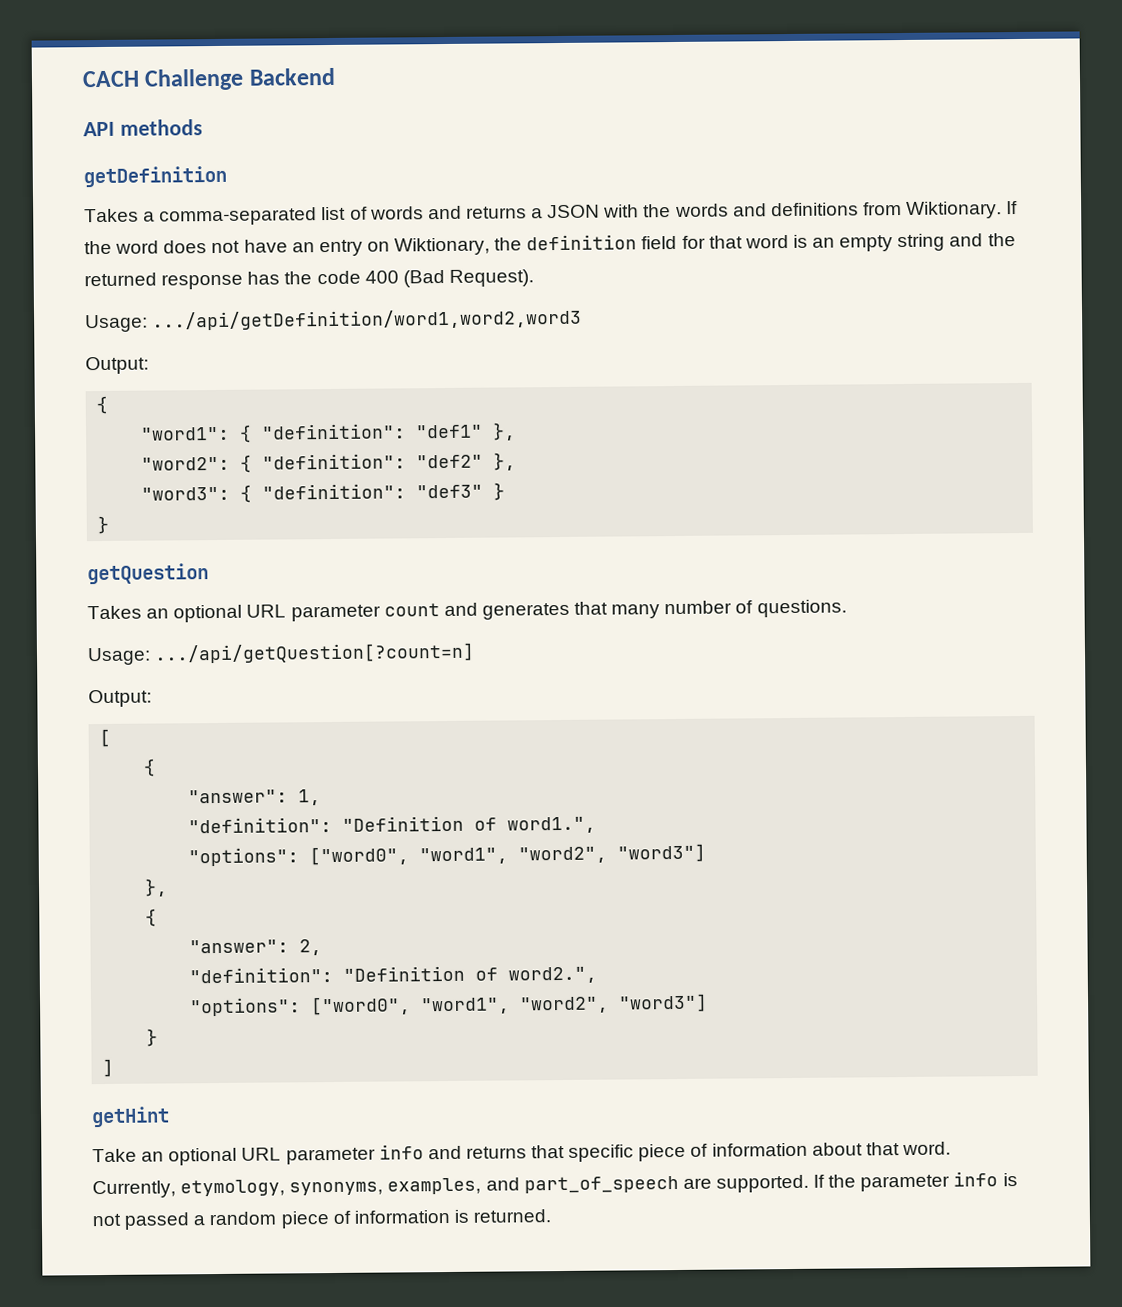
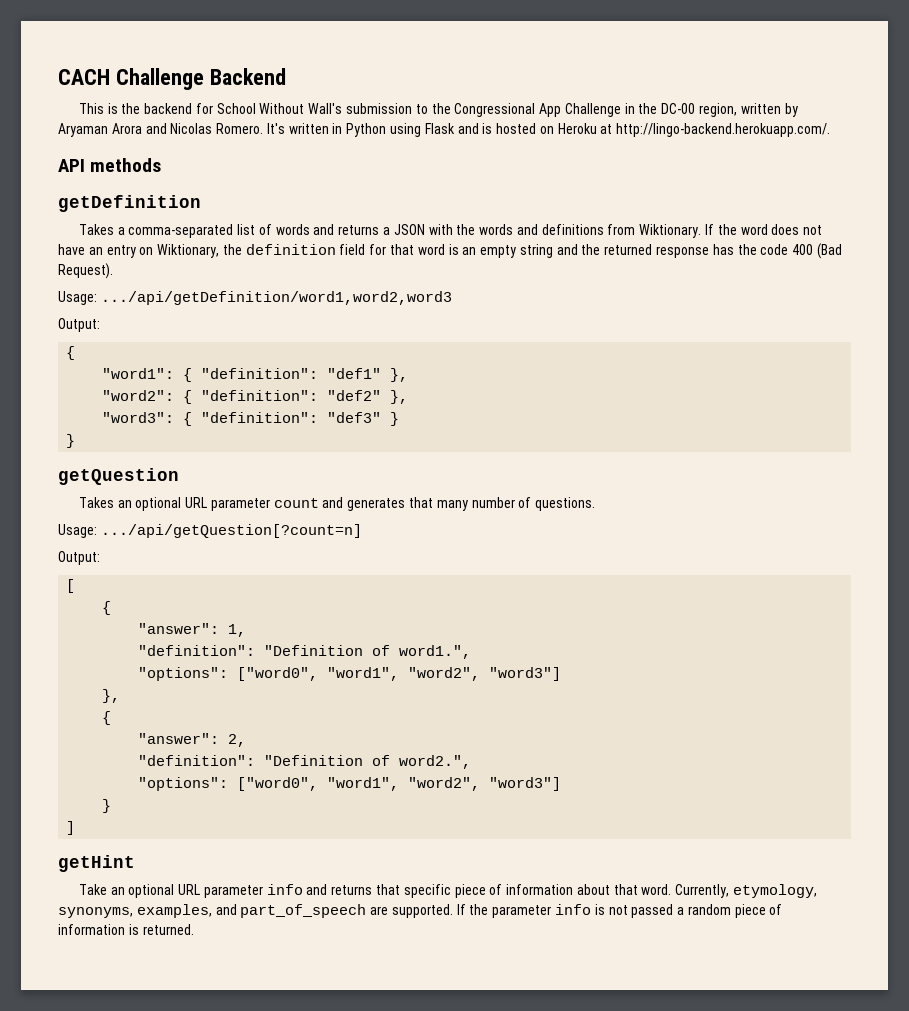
(336, 76) none -> [78,103,798,117] [58,123,831,137] // This is the backend for School Without Wall's submission to the Congressional App Challenge in the DC-00 region, written by Aryaman Arora and Nicolas Romero. It's written in Python using Flask and is hosted on Heroku at http://lingo-backend.herokuapp.com/.

